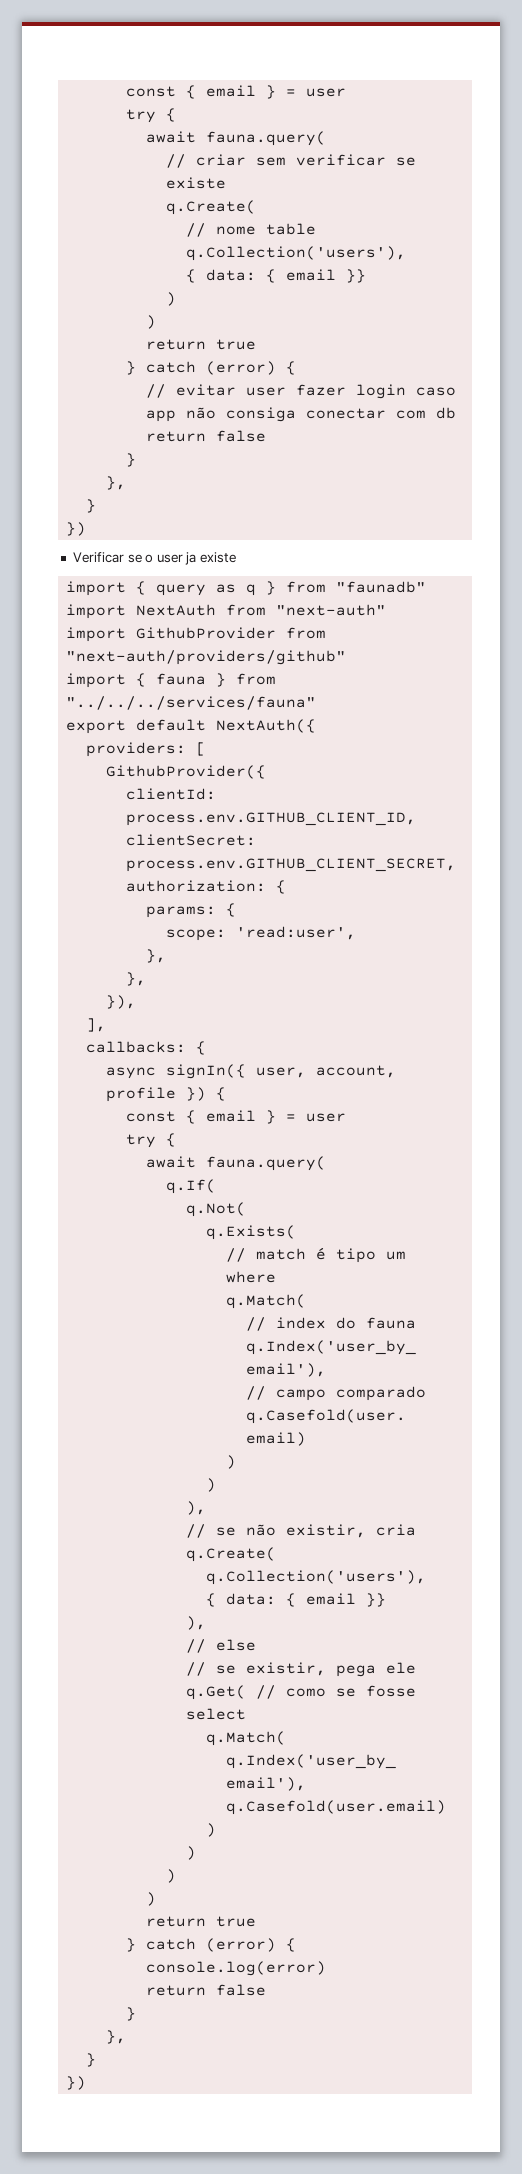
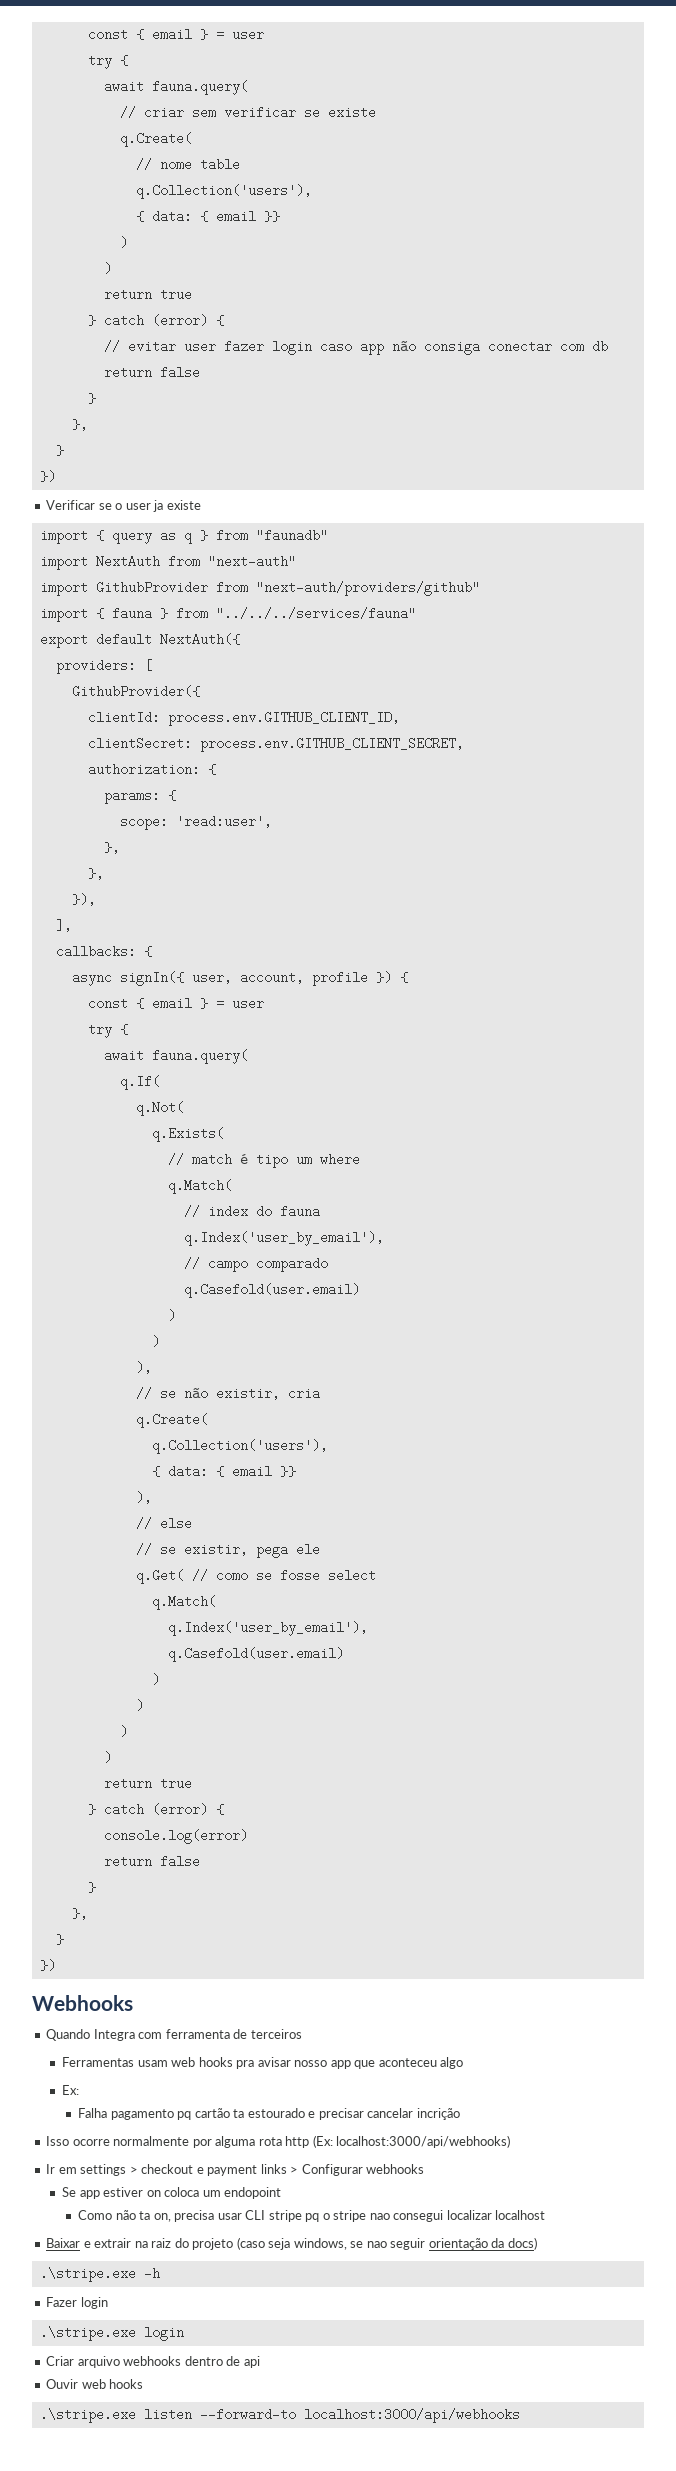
(87, 2083) none -> [32,1995,133,2011] [46,2029,302,2041] [62,2057,464,2069] [62,2085,80,2095] [78,2108,460,2120] [46,2135,511,2148] [46,2164,425,2176] [62,2187,282,2199] [78,2210,546,2222] [46,2237,537,2250] [39,2267,160,2282] [46,2297,108,2309] [39,2326,184,2341] [46,2356,260,2368] [46,2379,144,2389] [39,2408,520,2423] // Webhooks // Quando Integra com ferramenta de terceiros // Ferramentas usam web hooks pra avisar nosso app que aconteceu algo // Ex: // Falha pagamento pq cartão ta estourado e precisar cancelar incrição // Isso ocorre normalmente por alguma rota http (Ex: localhost:3000/api/webhooks) // Ir em settings > checkout e payment links > Configurar webhooks // Se app estiver on coloca um endopoint // Como não ta on, precisa usar CLI stripe pq o stripe nao consegui localizar localhost // Baixar e extrair na raiz do projeto (caso seja windows, se nao seguir orientação da docs) // .\stripe.exe -h // Fazer login // .\stripe.exe login // Criar arquivo webhooks dentro de api // Ouvir web hooks // .\stripe.exe listen --forward-to localhost:3000/api/webhooks

